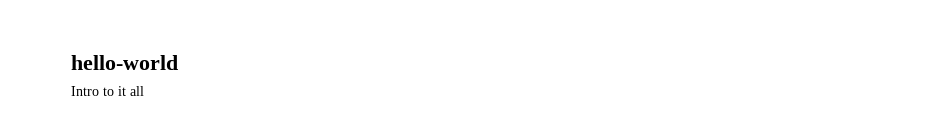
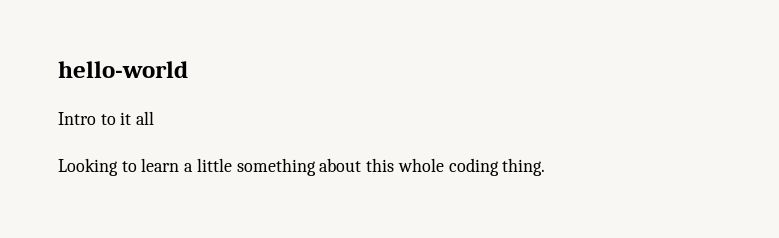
(144, 91) none -> [58,158,546,176] // Looking to learn a little something about this whole coding thing.

